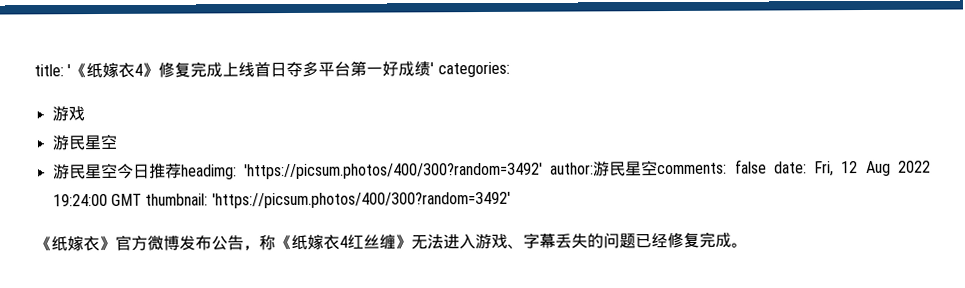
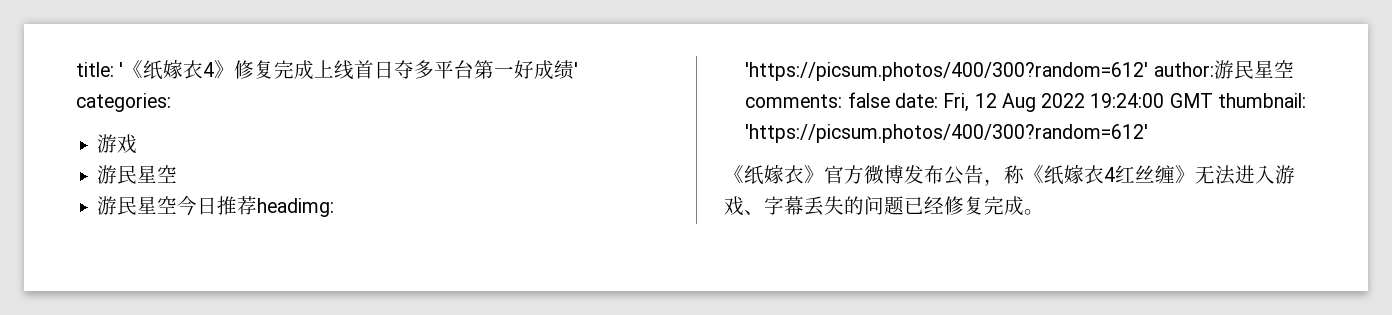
[243,162,543,180] 'https://picsum.photos/400/300?random=3492' -> [745,62,1149,81] 'https://picsum.photos/400/300?random=612'
[211,191,511,209] 'https://picsum.photos/400/300?random=3492' -> [745,124,1149,143] 'https://picsum.photos/400/300?random=612'

